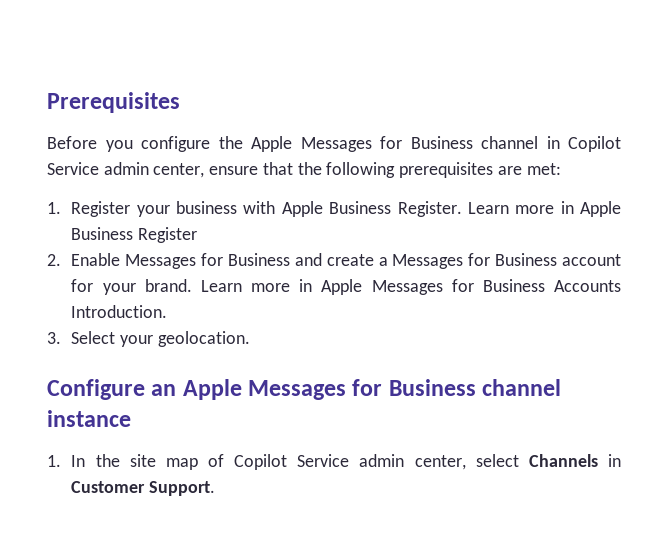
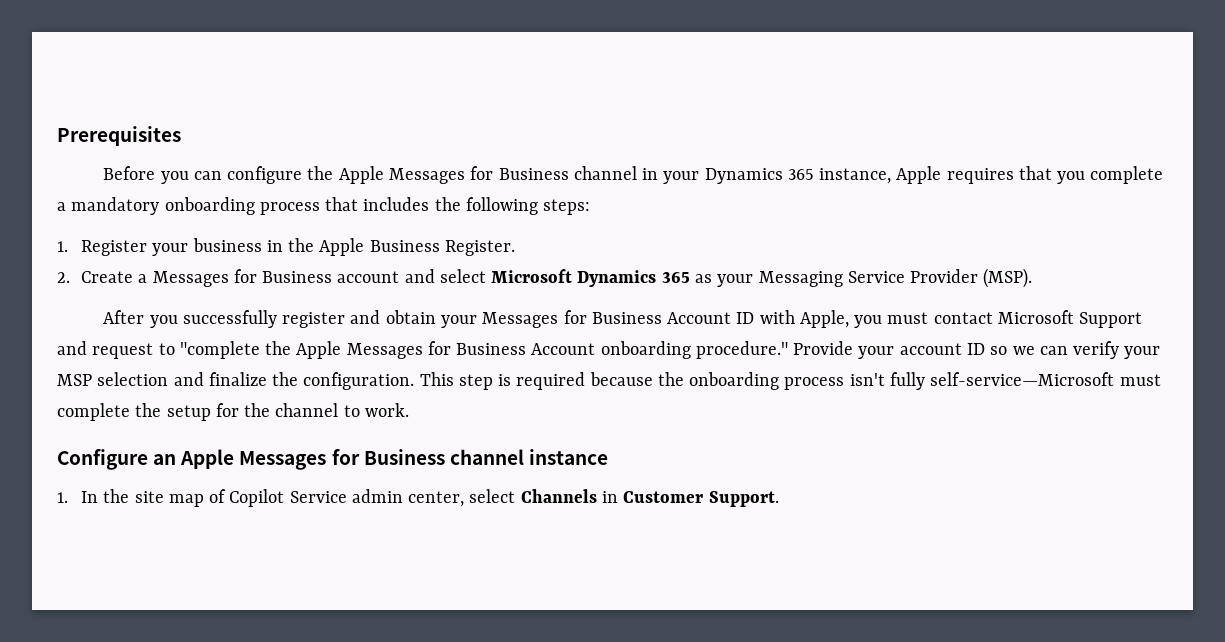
(133, 146) none -> [193,171,222,180] can
[568,136,621,152] [47,162,561,178] Copilot Service admin center, ensure that the following prerequisites are met: -> [663,166,1164,184] [57,197,591,215] your Dynamics 365 instance, Apple requires that you complete a mandatory onboarding process that includes the following steps:
[243,201,276,214] with -> [266,238,315,252] in the
[467,201,621,217] [71,227,198,243] [47,253,374,269] Learn more in Apple Business Register // 2. Enable Messages for Business and create -> [57,271,134,283] // 2. Create
[71,279,622,295] [71,305,168,318] [47,331,250,347] for your brand. Learn more in Apple Messages for Business Accounts Introduction. // 3. Select your geolocation. -> [404,268,1033,288] [103,310,1143,328] [57,341,1161,359] [57,372,1161,390] [57,403,409,421] and select Microsoft Dynamics 365 as your Messaging Service Provider (MSP). // After you successfully register and obtain your Messages for Business Account ID with Apple, you must contact Microsoft Support and request to "complete the Apple Messages for Business Account onboarding procedure." Provide your account ID so we can verify your MSP selection and finalize the configuration. This step is required because the onboarding process isn't fully self-service—Microsoft must complete the setup for the channel to work.

